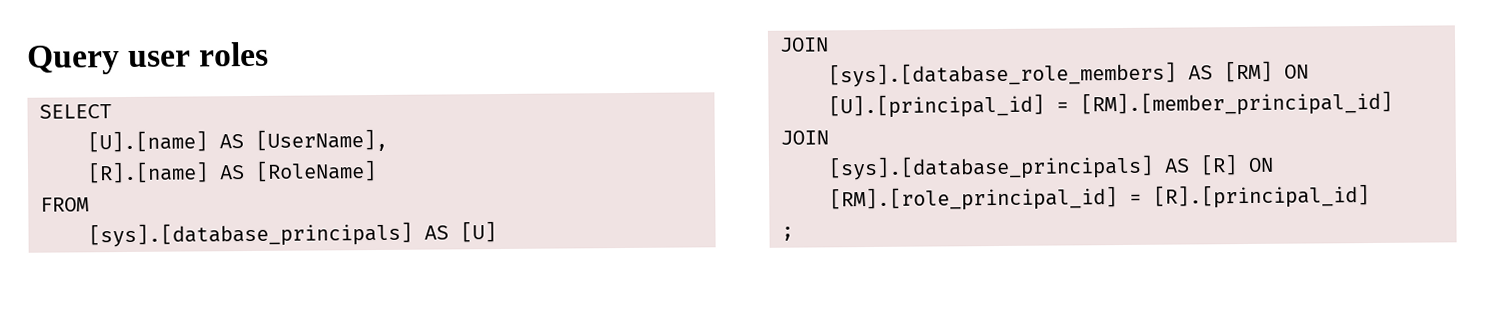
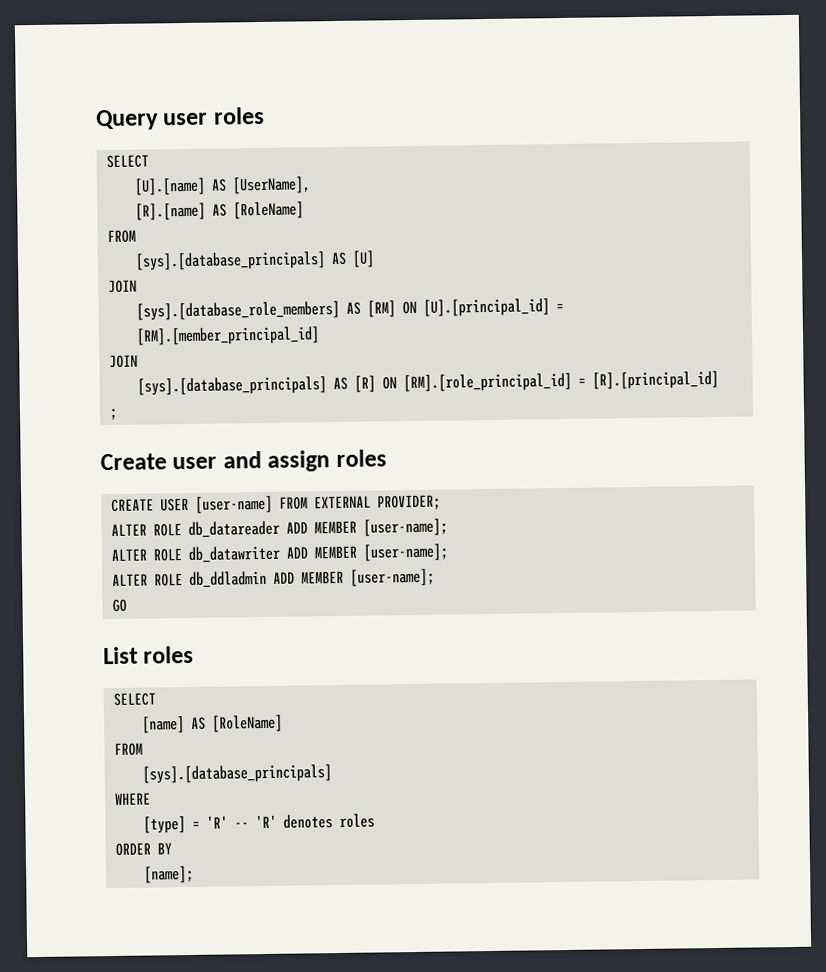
(795, 233) none -> [100,449,387,472] [111,494,442,514] [111,518,449,538] [111,543,449,563] [112,568,436,588] [112,598,128,612] [103,645,195,665] [113,692,157,706] [142,714,284,734] [114,742,144,756] [142,764,333,784] [115,792,152,805] [143,813,376,834] [115,842,173,856] [144,865,195,884] // Create user and assign roles // CREATE USER [user-name] FROM EXTERNAL PROVIDER; // ALTER ROLE db_datareader ADD MEMBER [user-name]; // ALTER ROLE db_datawriter ADD MEMBER [user-name]; // ALTER ROLE db_ddladmin ADD MEMBER [user-name]; // GO // List roles // SELECT // [name] AS [RoleName] // FROM // [sys].[database_principals] // WHERE // [type] = 'R' -- 'R' denotes roles // ORDER BY // [name];

